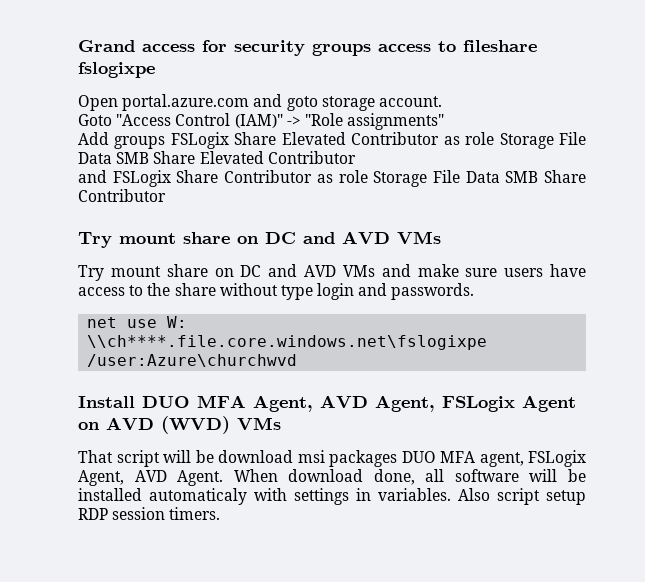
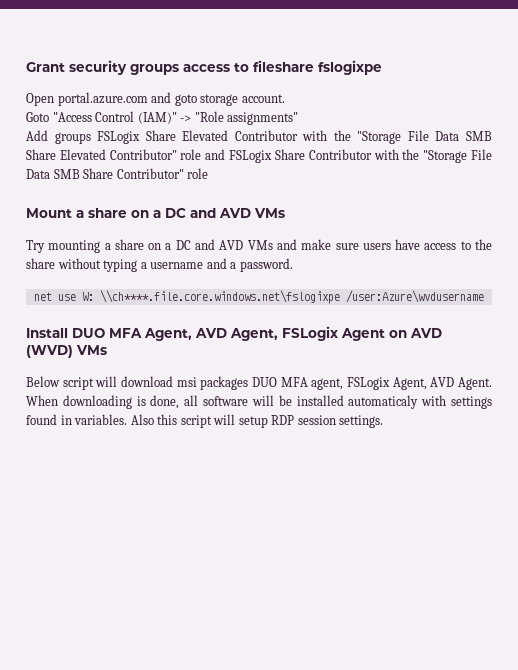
[78,40,227,52] Grand access for -> [26,62,65,72] Grant
[443,132,554,149] as role Storage -> [302,130,402,144] with the "Storage
[267,151,356,164] Contributor // -> [109,149,202,160] Contributor" role
[316,170,586,187] [78,189,166,202] [78,232,259,248] as role Storage File Data SMB Share Contributor // Try mount share on -> [373,149,492,163] [26,168,209,179] [26,208,161,218] with the "Storage File Data SMB Share Contributor" role // Mount a share on a
[110,264,234,277] mount share on -> [48,239,172,253] mounting a share on a
[280,283,475,300] type login and passwords. -> [103,258,293,272] typing a username and a password.
[87,354,298,367] /user:Azure\churchwvd -> [345,290,484,303] /user:Azure\wvdusername
[78,450,214,467] That script will be -> [26,376,118,390] Below script will
[288,469,364,482] download -> [62,395,146,409] downloading is
(349, 496) none -> [26,414,57,425] found
[497,488,540,505] script -> [157,414,236,428] this script will
[169,507,221,520] timers. -> [339,415,384,428] settings.

